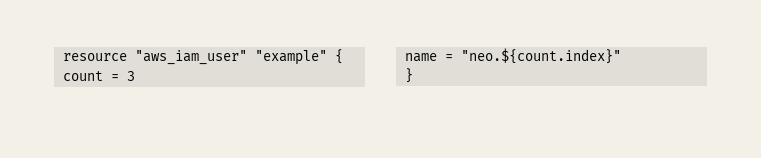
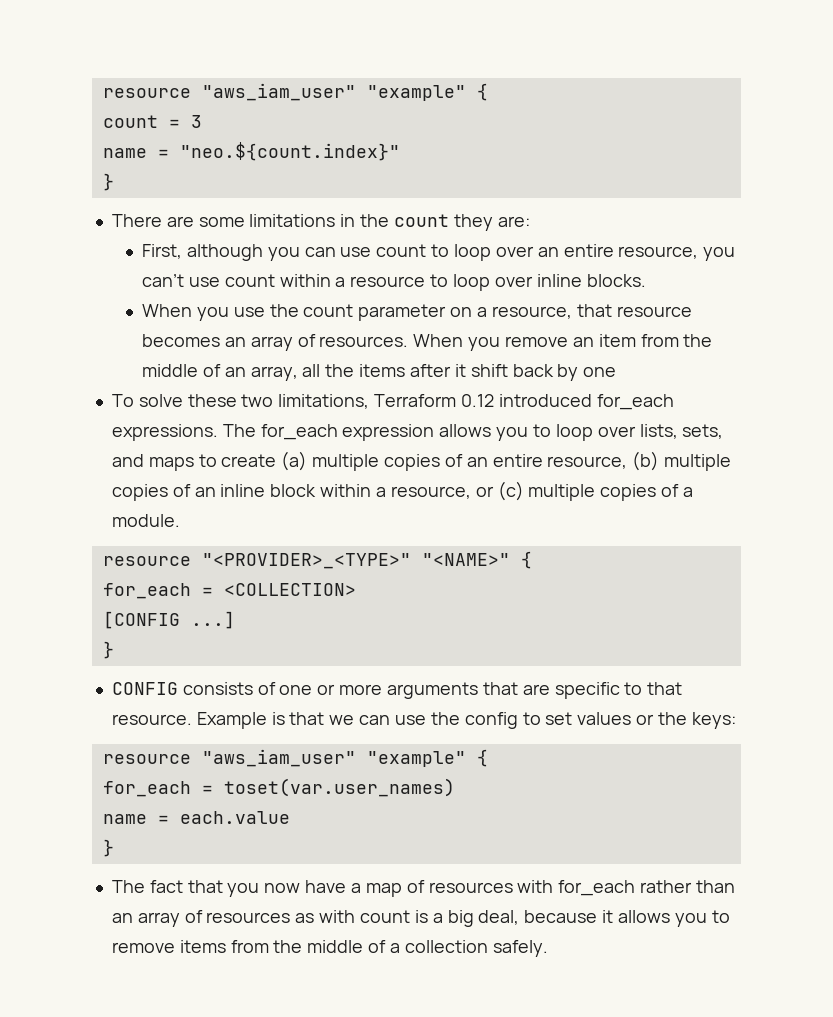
(413, 75) none -> [111,214,530,231] [141,244,736,261] [141,274,646,291] [141,304,692,321] [141,334,713,351] [141,364,617,381] [111,394,674,410] [111,424,724,441] [111,451,732,471] [111,481,693,501] [111,514,180,527] [102,551,532,569] [102,583,356,599] [102,611,235,629] [102,641,114,659] [111,682,683,699] [111,712,736,729] [102,749,488,767] [102,778,455,797] [102,811,290,824] [102,839,114,857] [111,880,735,897] [111,910,730,927] [111,940,548,957] // There are some limitations in the count they are: // First, although you can use count to loop over an entire resource, you can’t use count within a resource to loop over inline blocks. // When you use the count parameter on a resource, that resource becomes an array of resources. When you remove an item from the middle of an array, all the items after it shift back by one // To solve these two limitations, Terraform 0.12 introduced for_each expressions. The for_each expression allows you to loop over lists, sets, and maps to create (a) multiple copies of an entire resource, (b) multiple copies of an inline block within a resource, or (c) multiple copies of a module. // resource "<PROVIDER>_<TYPE>" "<NAME>" { // for_each = <COLLECTION> // [CONFIG ...] // } // CONFIG consists of one or more arguments that are specific to that resource. Example is that we can use the config to set values or the keys: // resource "aws_iam_user" "example" { // for_each = toset(var.user_names) // name = each.value // } // The fact that you now have a map of resources with for_each rather than an array of resources as with count is a big deal, because it allows you to remove items from the middle of a collection safely.

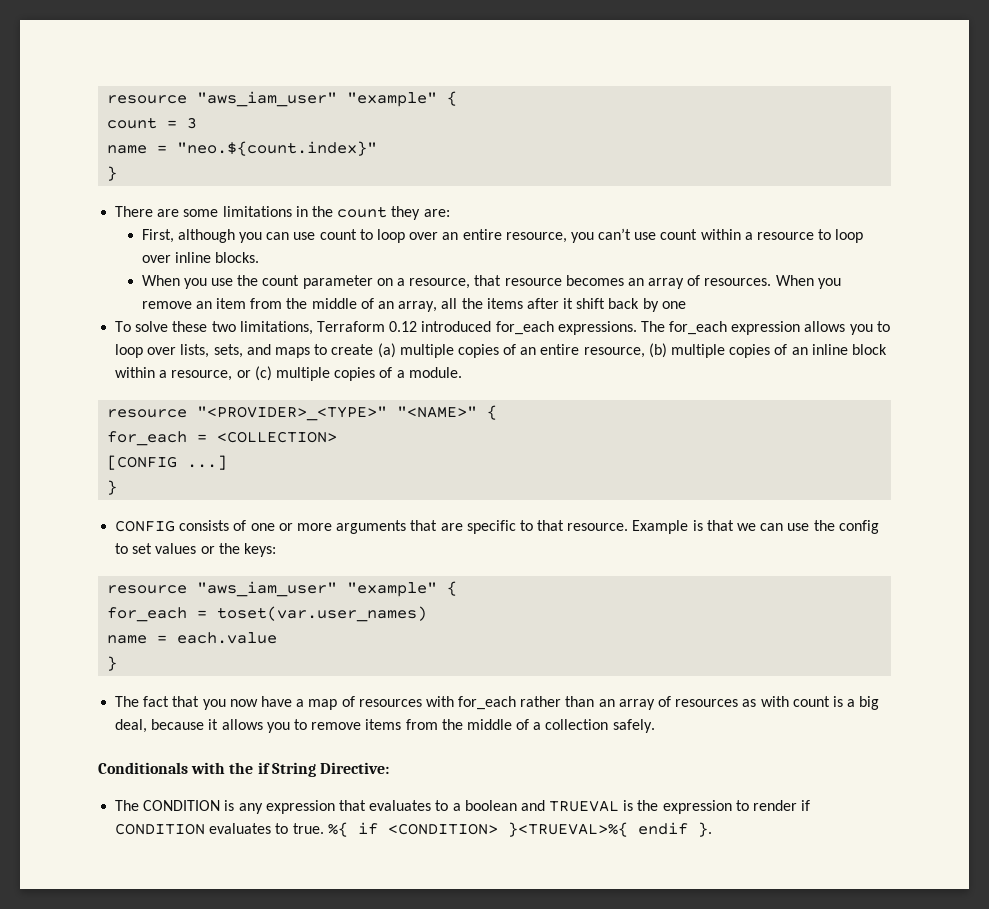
(548, 948) none -> [98,762,389,777] [115,800,811,814] [115,822,712,837] // Conditionals with the if String Directive: // The CONDITION is any expression that evaluates to a boolean and TRUEVAL is the expression to render if CONDITION evaluates to true. %{ if <CONDITION> }<TRUEVAL>%{ endif }.

